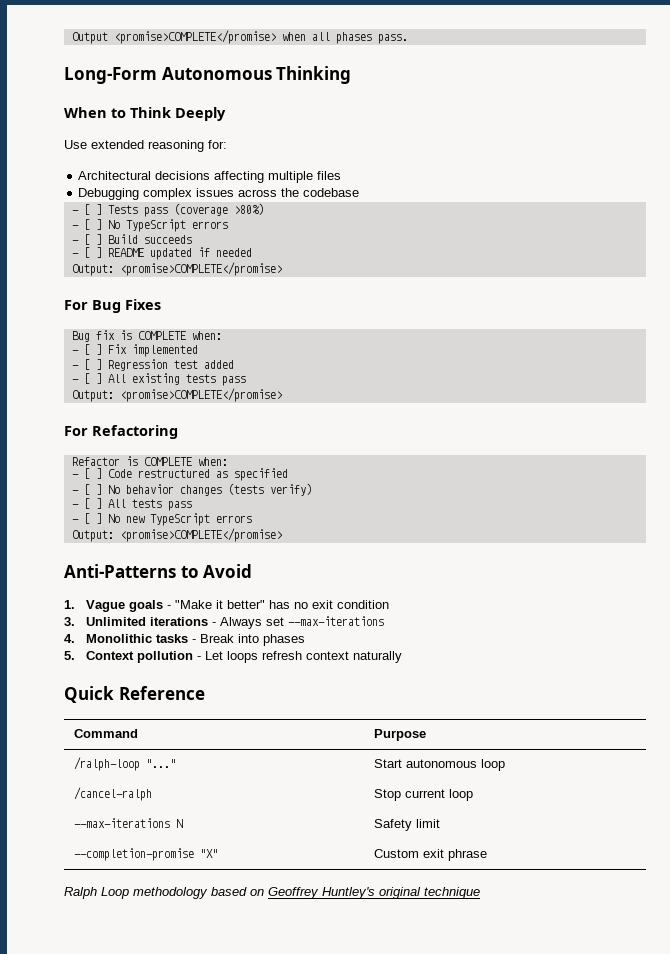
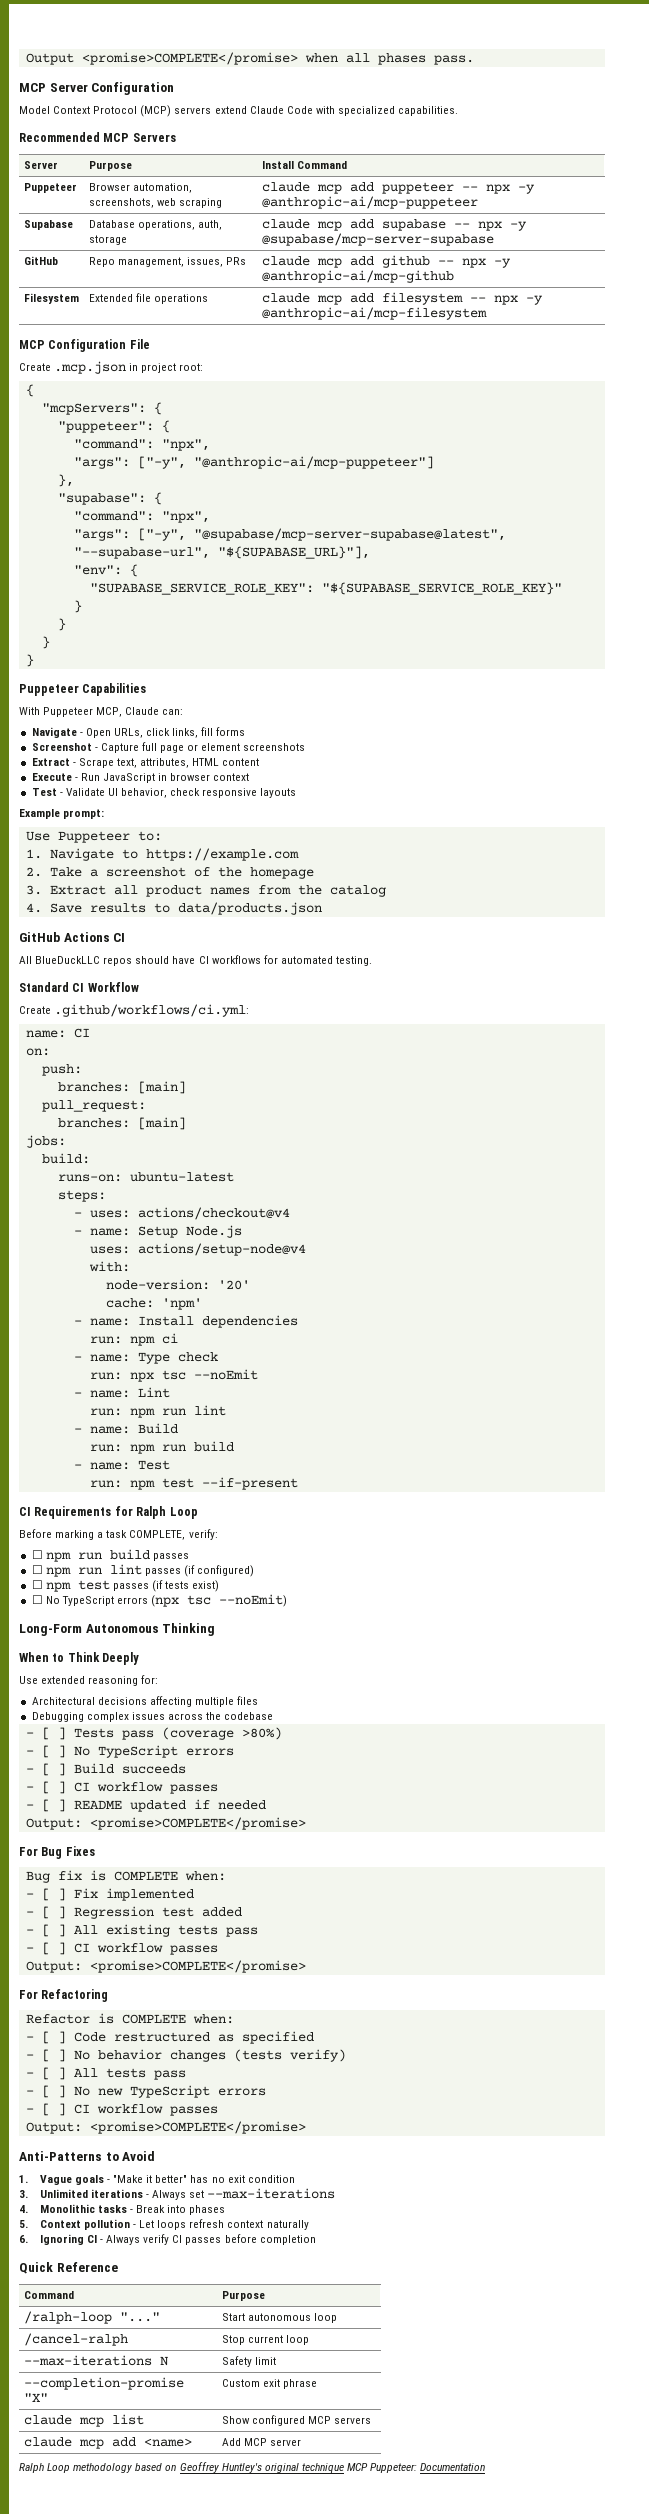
(408, 39) none -> [19,82,175,95] [19,105,459,117] [19,132,176,142] [23,161,58,169] [88,161,132,171] [261,161,347,169] [23,183,77,193] [88,183,192,193] [88,198,223,208] [261,182,535,194] [261,196,478,209] [23,220,73,230] [88,220,223,230] [88,235,127,245] [261,219,527,231] [261,233,494,246] [23,256,58,265] [88,257,247,267] [261,255,511,268] [261,270,454,283] [23,293,79,304] [88,293,209,304] [261,292,543,305] [261,307,487,320] [19,339,150,352] [19,361,204,374] [25,384,34,397] [41,402,162,415] [57,420,170,433] [73,439,210,451] [73,456,434,469] [57,474,74,487] [57,492,162,505] [73,511,210,523] [73,528,506,541] [73,546,370,559] [73,564,138,577] [89,582,562,595] [73,600,82,613] [57,618,66,631] [41,636,50,649] [25,654,34,667] [19,683,147,696] [19,707,184,717] [31,727,246,738] [31,742,306,753] [31,758,260,768] [31,773,250,783] [31,788,297,798] [19,809,105,819] [25,831,162,843] [25,848,299,861] [25,867,314,879] [25,885,386,897] [25,902,322,915] [19,932,126,942] [19,955,372,966] [19,982,139,992] [19,1004,250,1017] [25,1028,90,1038] [25,1048,50,1056] [41,1064,82,1076] [57,1081,186,1094] [41,1100,146,1112] [57,1117,186,1130] [25,1135,66,1148] [41,1153,90,1164] [57,1172,234,1182] [57,1190,106,1202] [73,1207,290,1220] [73,1225,242,1238] [89,1243,306,1256] [88,1261,130,1272] [105,1279,250,1290] [105,1298,202,1310] [73,1315,298,1328] [89,1333,178,1346] [73,1352,218,1364] [89,1369,258,1382] [73,1387,170,1398] [89,1405,226,1418] [73,1423,178,1434] [89,1441,234,1454] [73,1460,170,1470] [89,1477,298,1490] [19,1506,198,1519] [19,1529,218,1540] [31,1549,189,1562] [31,1564,255,1577] [31,1580,220,1592] [31,1594,288,1607] // MCP Server Configuration // Model Context Protocol (MCP) servers extend Claude Code with specialized capabilities. // Recommended MCP Servers // Server | Purpose | Install Command // Puppeteer | Browser automation, screenshots, web scraping | claude mcp add puppeteer -- npx -y @anthropic-ai/mcp-puppeteer // Supabase | Database operations, auth, storage | claude mcp add supabase -- npx -y @supabase/mcp-server-supabase // GitHub | Repo management, issues, PRs | claude mcp add github -- npx -y @anthropic-ai/mcp-github // Filesystem | Extended file operations | claude mcp add filesystem -- npx -y @anthropic-ai/mcp-filesystem // MCP Configuration File // Create .mcp.json in project root: // { // "mcpServers": { // "puppeteer": { // "command": "npx", // "args": ["-y", "@anthropic-ai/mcp-puppeteer"] // }, // "supabase": { // "command": "npx", // "args": ["-y", "@supabase/mcp-server-supabase@latest", "--supabase-url", "${SUPABASE_URL}"], // "env": { // "SUPABASE_SERVICE_ROLE_KEY": "${SUPABASE_SERVICE_ROLE_KEY}" // } // } // } // } // Puppeteer Capabilities // With Puppeteer MCP, Claude can: // Navigate - Open URLs, click links, fill forms // Screenshot - Capture full page or element screenshots // Extract - Scrape text, attributes, HTML content // Execute - Run JavaScript in browser context // Test - Validate UI behavior, check responsive layouts // Example prompt: // Use Puppeteer to: // 1. Navigate to https://example.com // 2. Take a screenshot of the homepage // 3. Extract all product names from the catalog // 4. Save results to data/products.json // GitHub Actions CI // All BlueDuckLLC repos should have CI workflows for automated testing. // Standard CI Workflow // Create .github/workflows/ci.yml: // name: CI // on: // push: // branches: [main] // pull_request: // branches: [main] // jobs: // build: // runs-on: ubuntu-latest // steps: // - uses: actions/checkout@v4 // - name: Setup Node.js // uses: actions/setup-node@v4 // with: // node-version: '20' // cache: 'npm' // - name: Install dependencies // run: npm ci // - name: Type check // run: npx tsc --noEmit // - name: Lint // run: npm run lint // - name: Build // run: npm run build // - name: Test // run: npm test --if-present // CI Requirements for Ralph Loop // Before marking a task COMPLETE, verify: // ☐ npm run build passes // ☐ npm run lint passes (if configured) // ☐ npm test passes (if tests exist) // ☐ No TypeScript errors (npx tsc --noEmit)
(192, 239) none -> [25,1781,218,1794] // - [ ] CI workflow passes
(246, 381) none -> [25,1942,218,1955] // - [ ] CI workflow passes
(252, 519) none -> [25,2103,218,2116] // - [ ] CI workflow passes
(402, 657) none -> [19,2234,316,2245] // 6. Ignoring CI - Always verify CI passes before completion
(487, 855) none -> [23,2414,144,2427] [221,2415,372,2426] [23,2437,192,2449] [221,2438,302,2446] // claude mcp list | Show configured MCP servers // claude mcp add <name> | Add MCP server
(480, 893) none -> [346,2463,486,2473] MCP Puppeteer: Documentation

